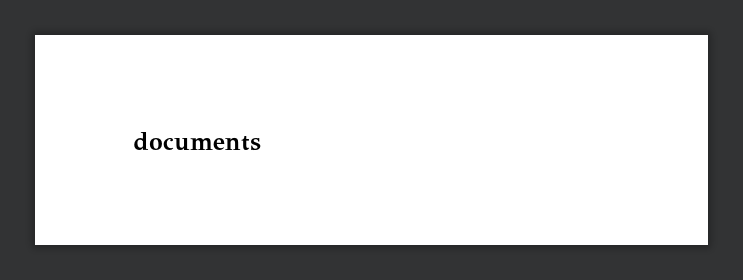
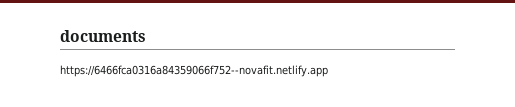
(261, 141) none -> [60,65,328,77] // https://6466fca0316a84359066f752--novafit.netlify.app

